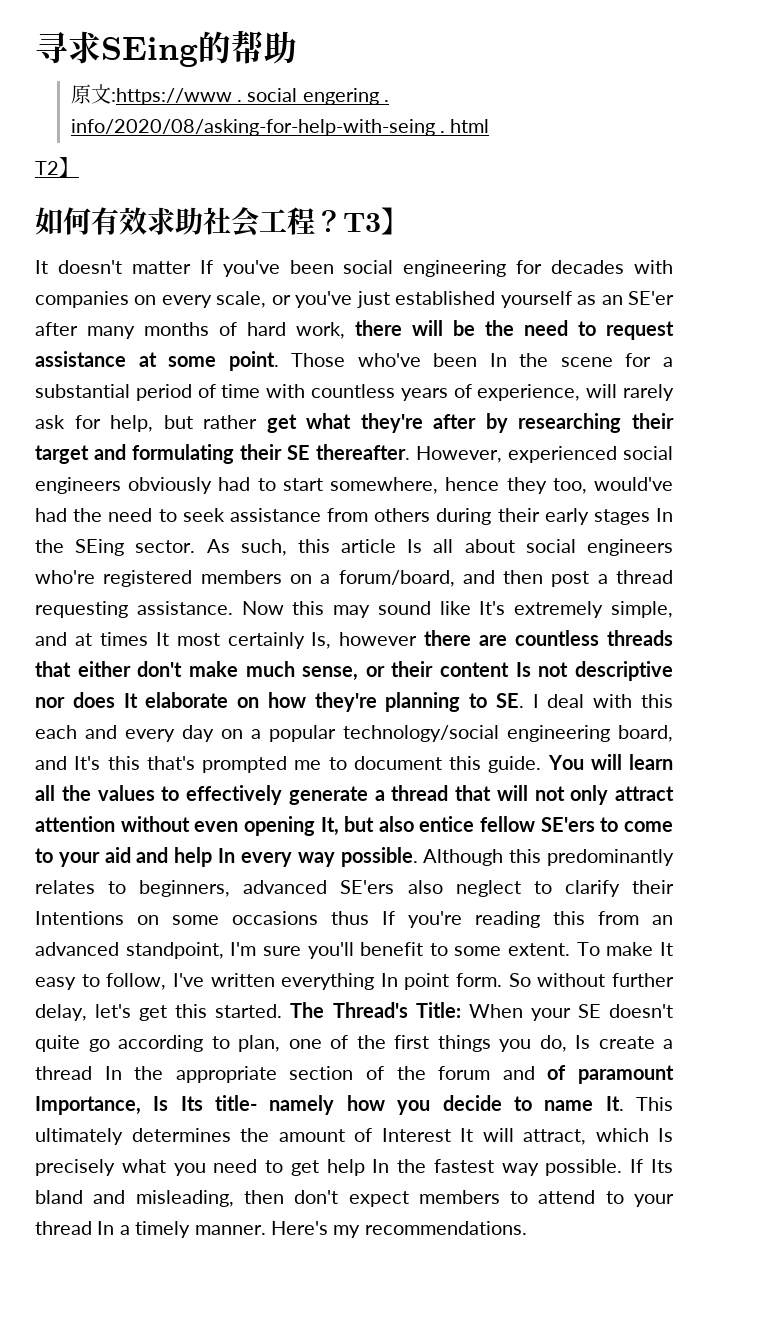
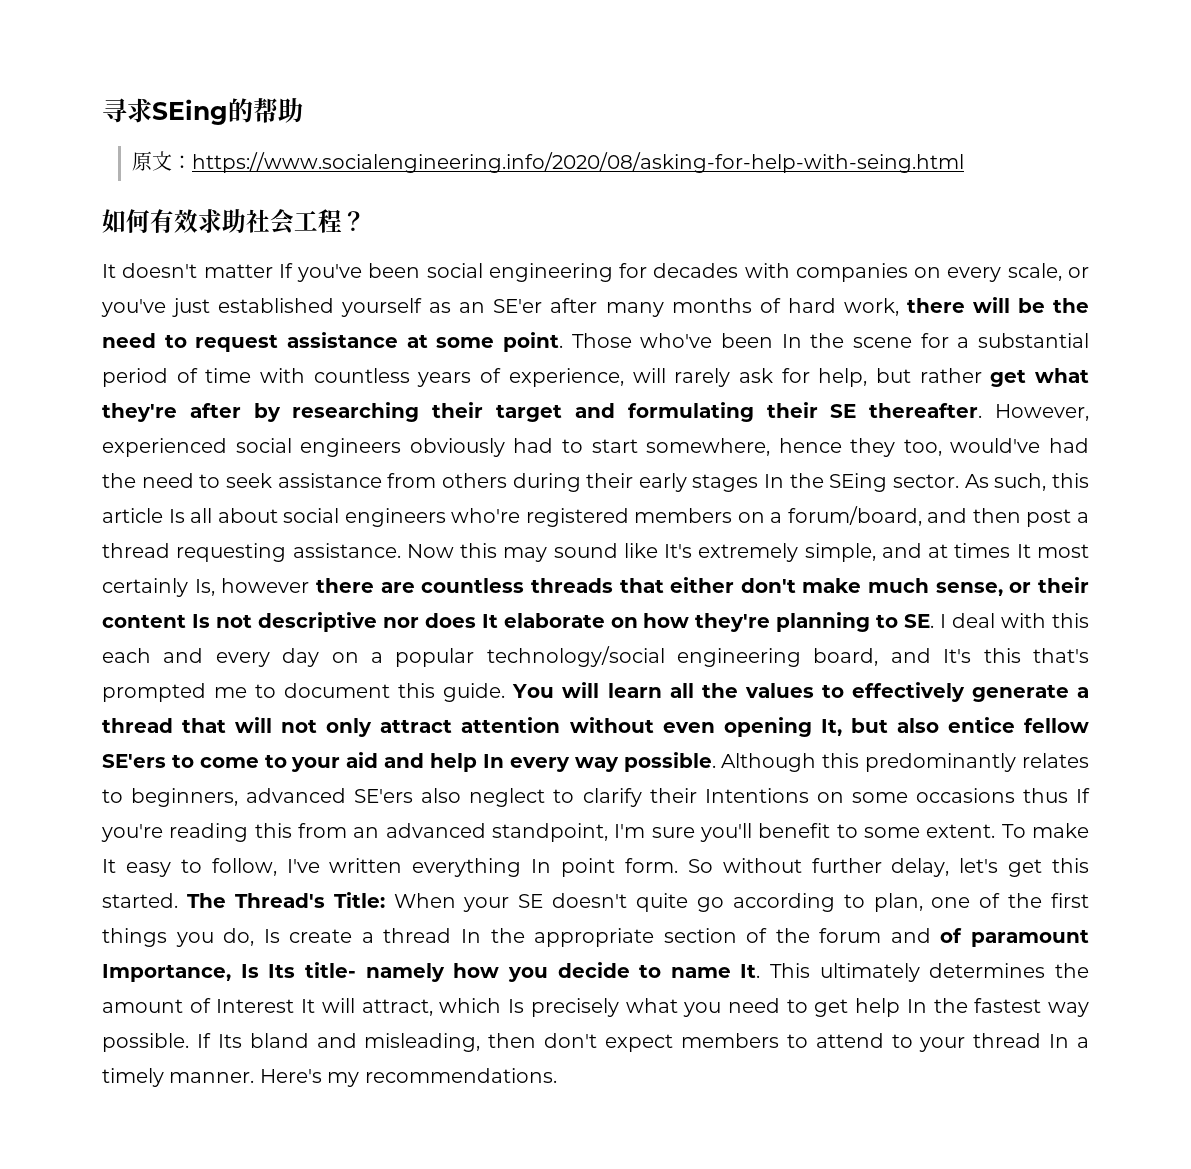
[110,88,390,105] [70,119,490,136] [35,157,79,177] :https://www . social engering . info/2020/08/asking-for-help-with-seing . html // T2】 -> [172,152,965,173] ：https://www.socialengineering.info/2020/08/asking-for-help-with-seing.html
[343,207,409,235] T3】 -> (366, 221) none

